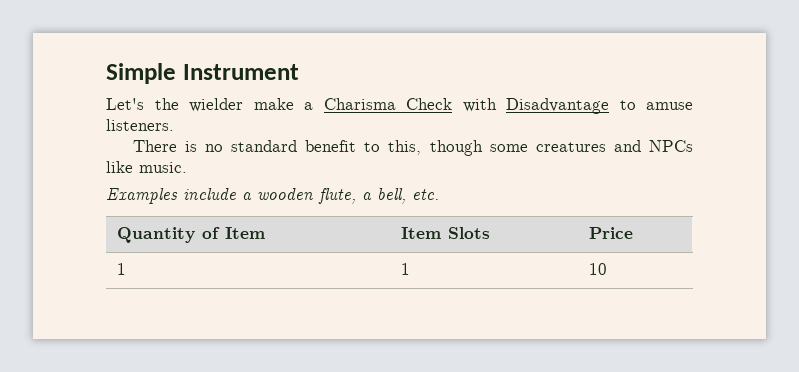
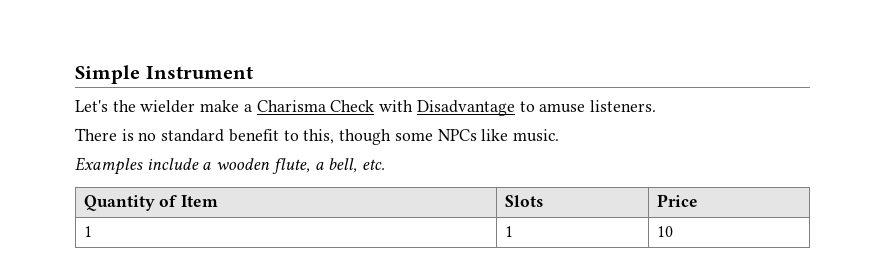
[535,140,641,152] creatures and -> (433, 136) none
[401,227,442,239] Item -> (218, 201) none

